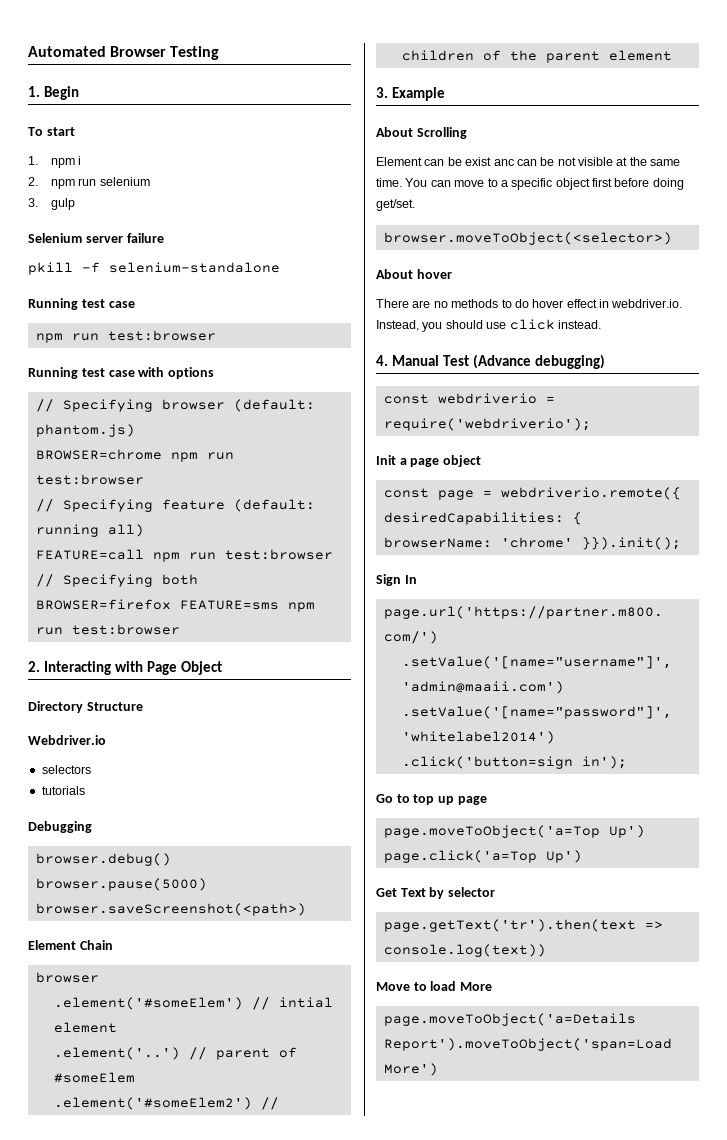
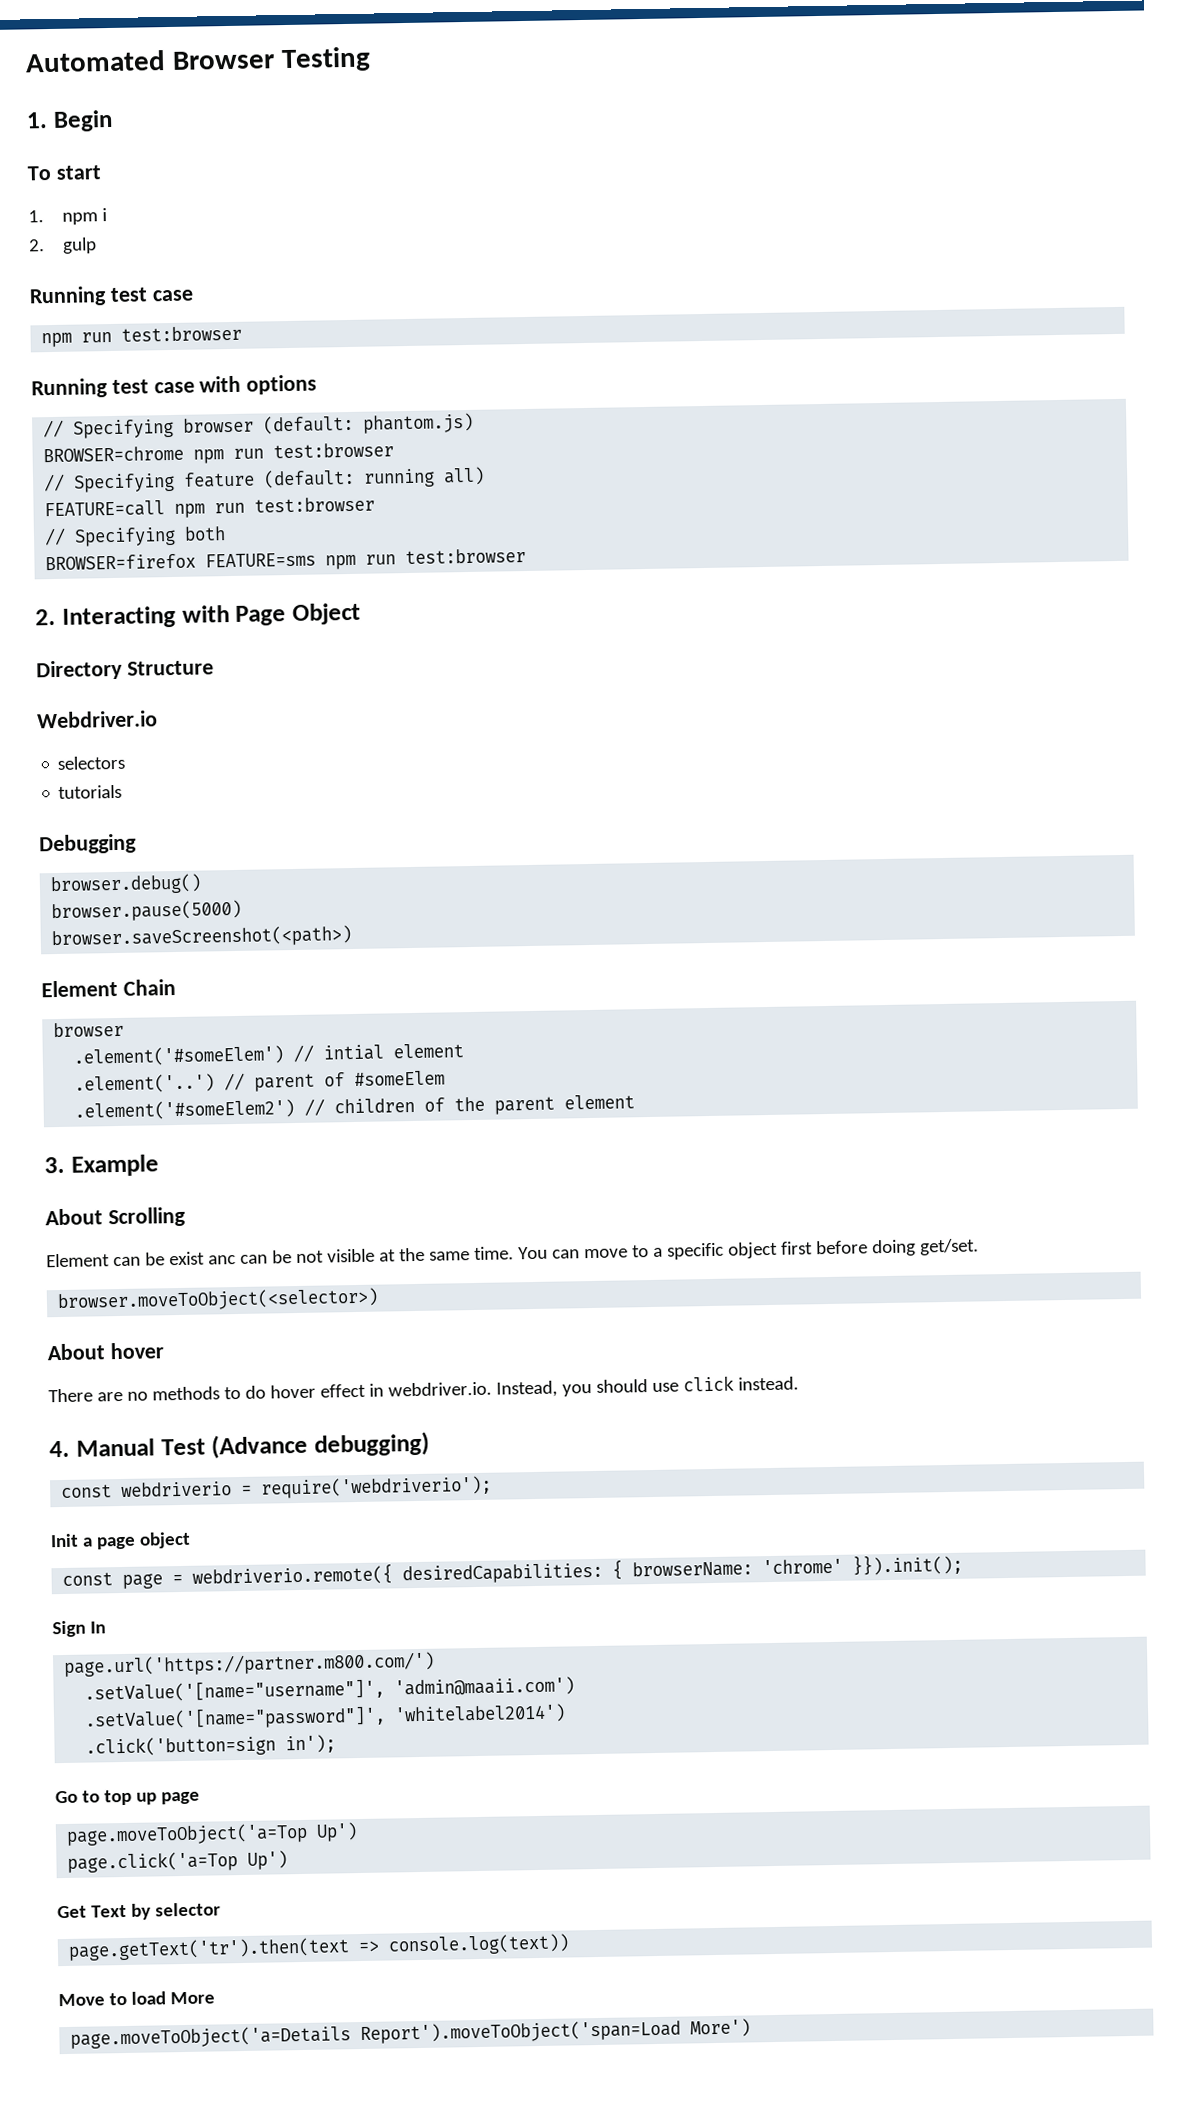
[50,177,150,189] [28,198,75,210] [28,233,164,243] [28,262,280,275] npm run selenium // 3. gulp // Selenium server failure // pkill -f selenium-standalone -> [61,237,97,254] gulp

